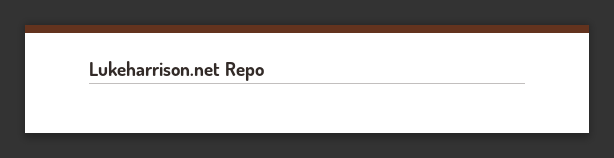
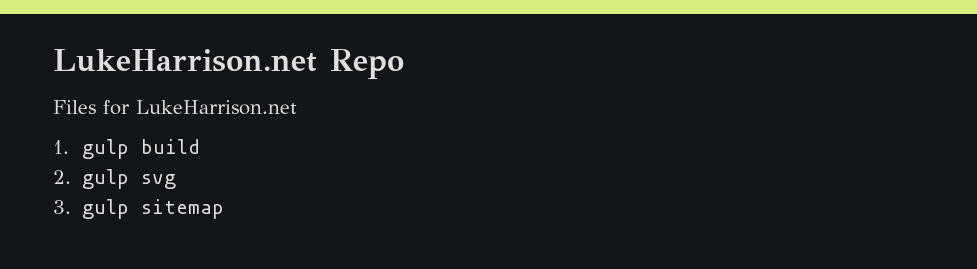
[89,61,220,76] Lukeharrison.net -> [53,49,317,72] LukeHarrison.net
(265, 71) none -> [53,100,297,115] [53,139,201,159] [53,169,177,189] [53,199,225,219] // Files for LukeHarrison.net // 1. gulp build // 2. gulp svg // 3. gulp sitemap

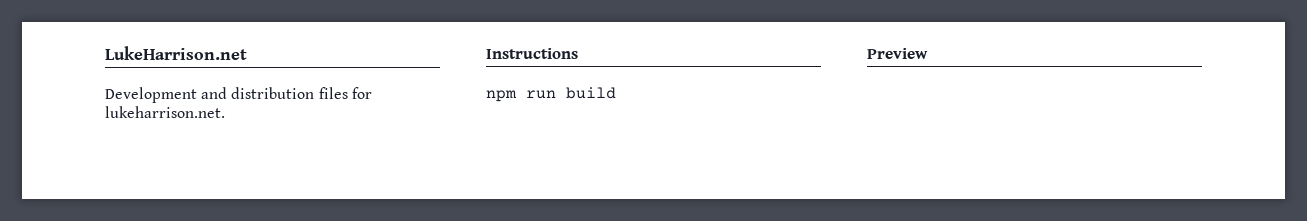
[53,49,404,79] [53,100,297,115] [53,139,201,159] [53,169,177,189] [53,199,225,219] LukeHarrison.net Repo // Files for LukeHarrison.net // 1. gulp build // 2. gulp svg // 3. gulp sitemap -> [105,46,247,60] [105,87,372,103] [105,106,225,118] [486,48,578,59] [486,87,616,102] [867,48,928,59] LukeHarrison.net // Development and distribution files for lukeharrison.net. // Instructions // npm run build // Preview

